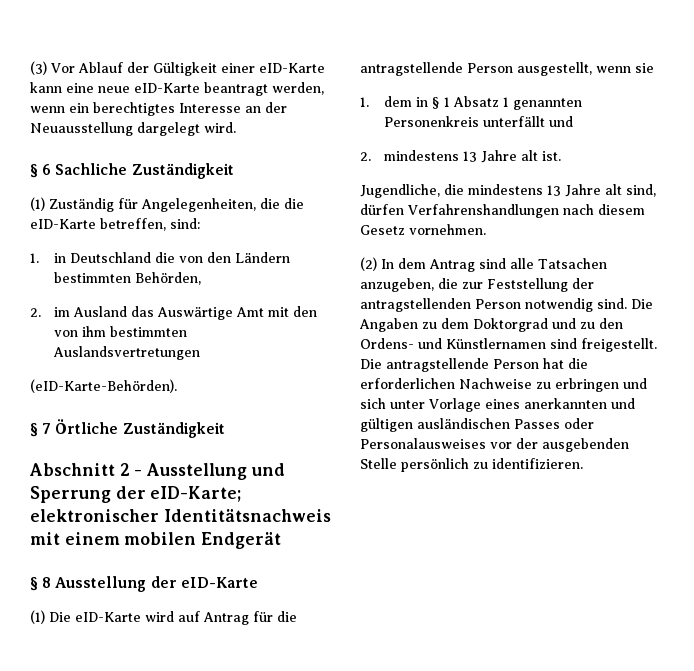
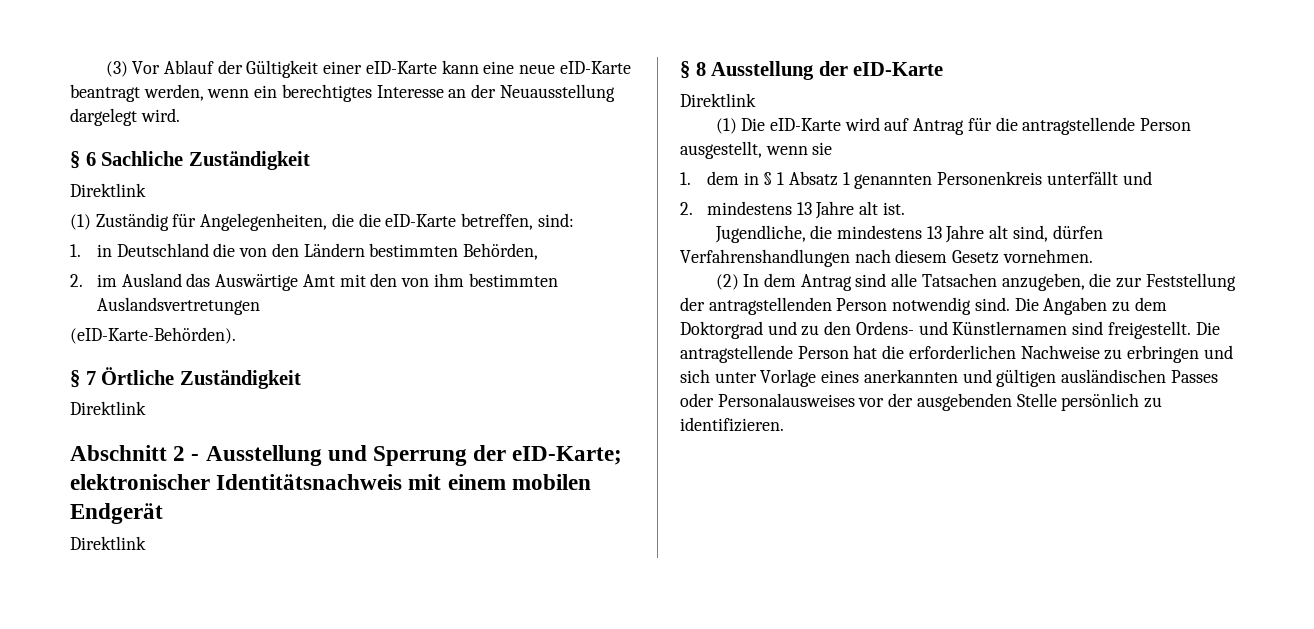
(234, 171) none -> [70,183,146,197] // Direktlink
(225, 430) none -> [70,401,146,415] // Direktlink
(282, 540) none -> [70,536,146,550] // Direktlink
(258, 582) none -> [680,93,756,107] // Direktlink

